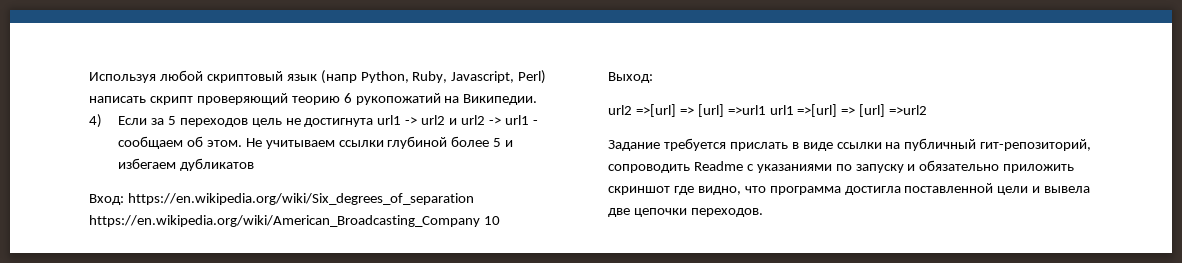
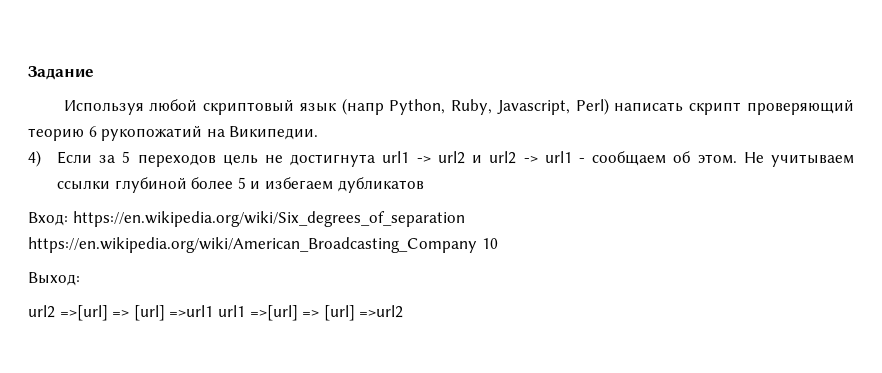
(89, 77) none -> [28,66,94,80] Задание //
[608,138,1092,151] [608,160,1075,173] [608,183,1091,195] [608,208,763,217] // Задание требуется прислать в виде ссылки на публичный гит-репозиторий, сопроводить Readme с указаниями по запуску и обязательно приложить скриншот где видно, что программа достигла поставленной цели и вывела две цепочки переходов. -> (404, 311) none

